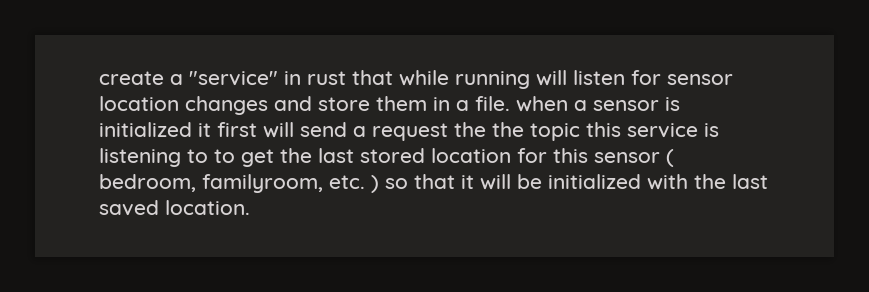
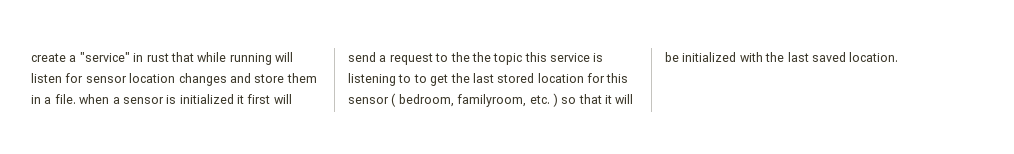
(448, 132) none -> [435,53,449,62] to

